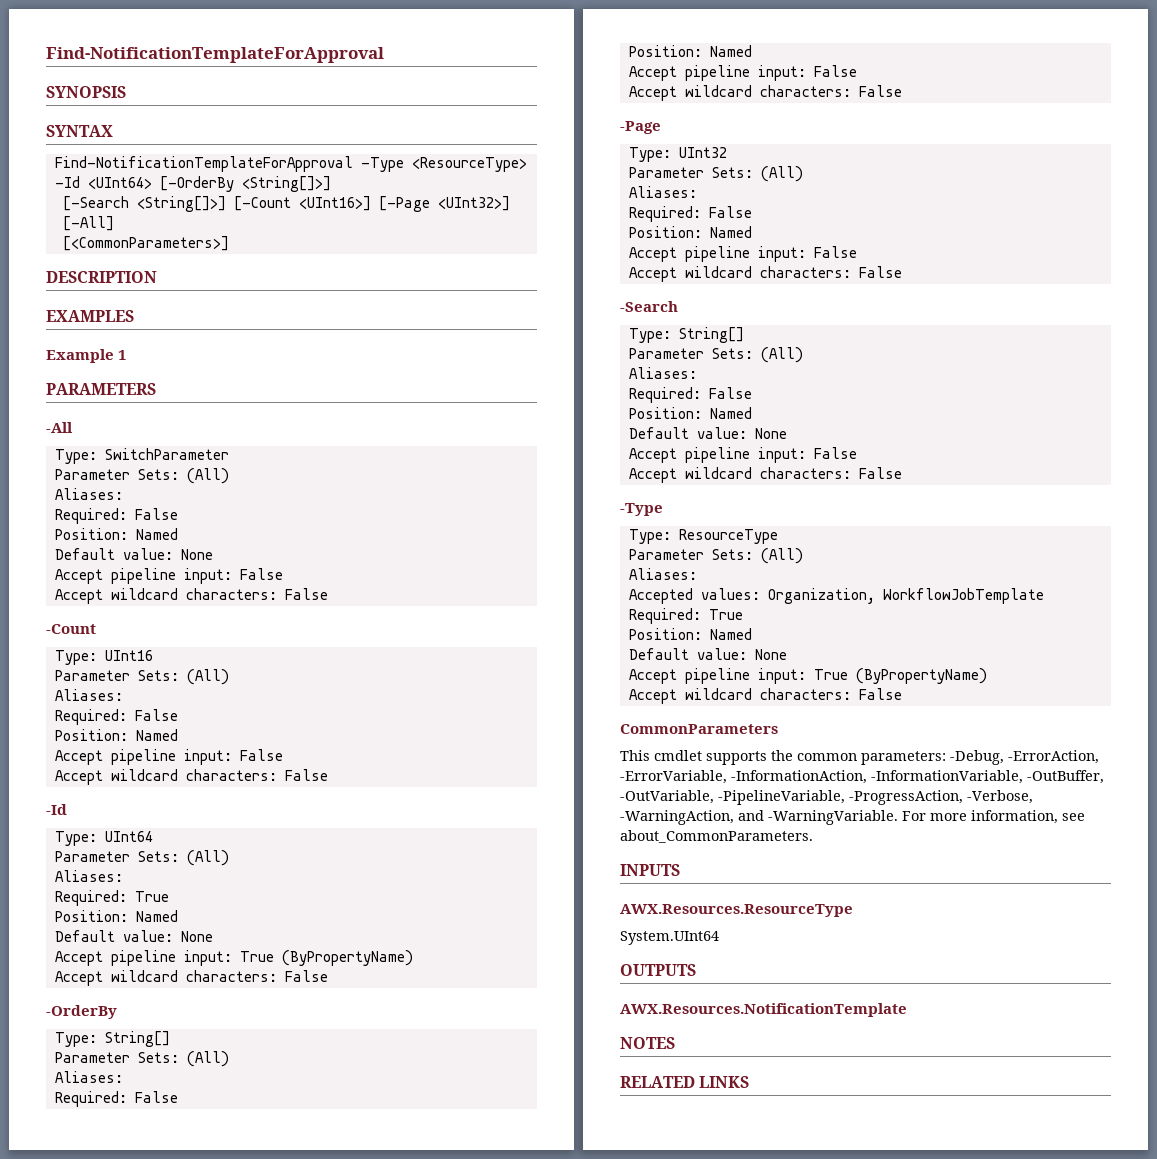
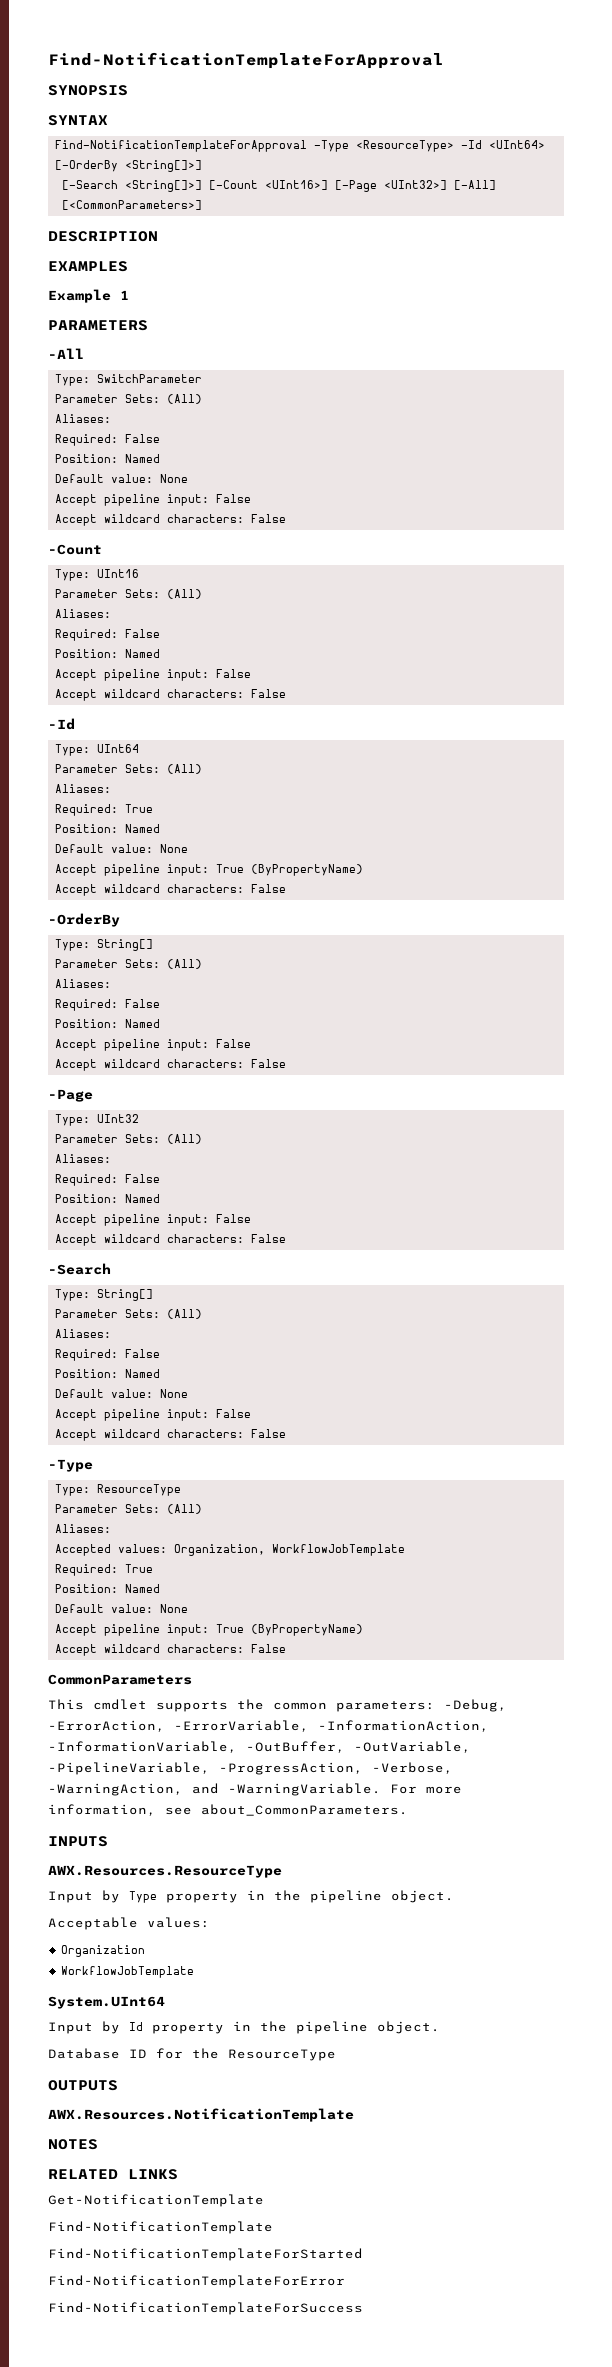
[620,931,719,945] System.UInt64 -> [48,1890,454,1903] [48,1917,210,1930] [61,1945,146,1957] [61,1966,195,1978] [48,1996,165,2009] [48,2021,440,2034] [48,2048,336,2061] Input by Type property in the pipeline object. // Acceptable values: // Organization // WorkflowJobTemplate // System.UInt64 // Input by Id property in the pipeline object. // Database ID for the ResourceType
(750, 1082) none -> [48,2194,264,2207] [48,2221,273,2234] [48,2248,363,2261] [48,2275,345,2288] [48,2302,363,2315] // Get-NotificationTemplate // Find-NotificationTemplate // Find-NotificationTemplateForStarted // Find-NotificationTemplateForError // Find-NotificationTemplateForSuccess

